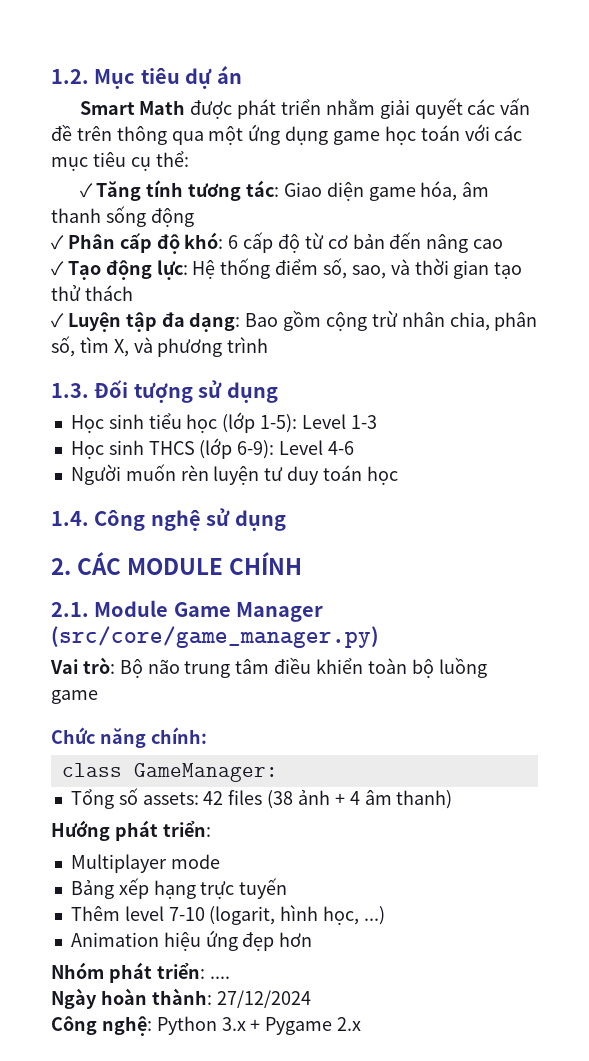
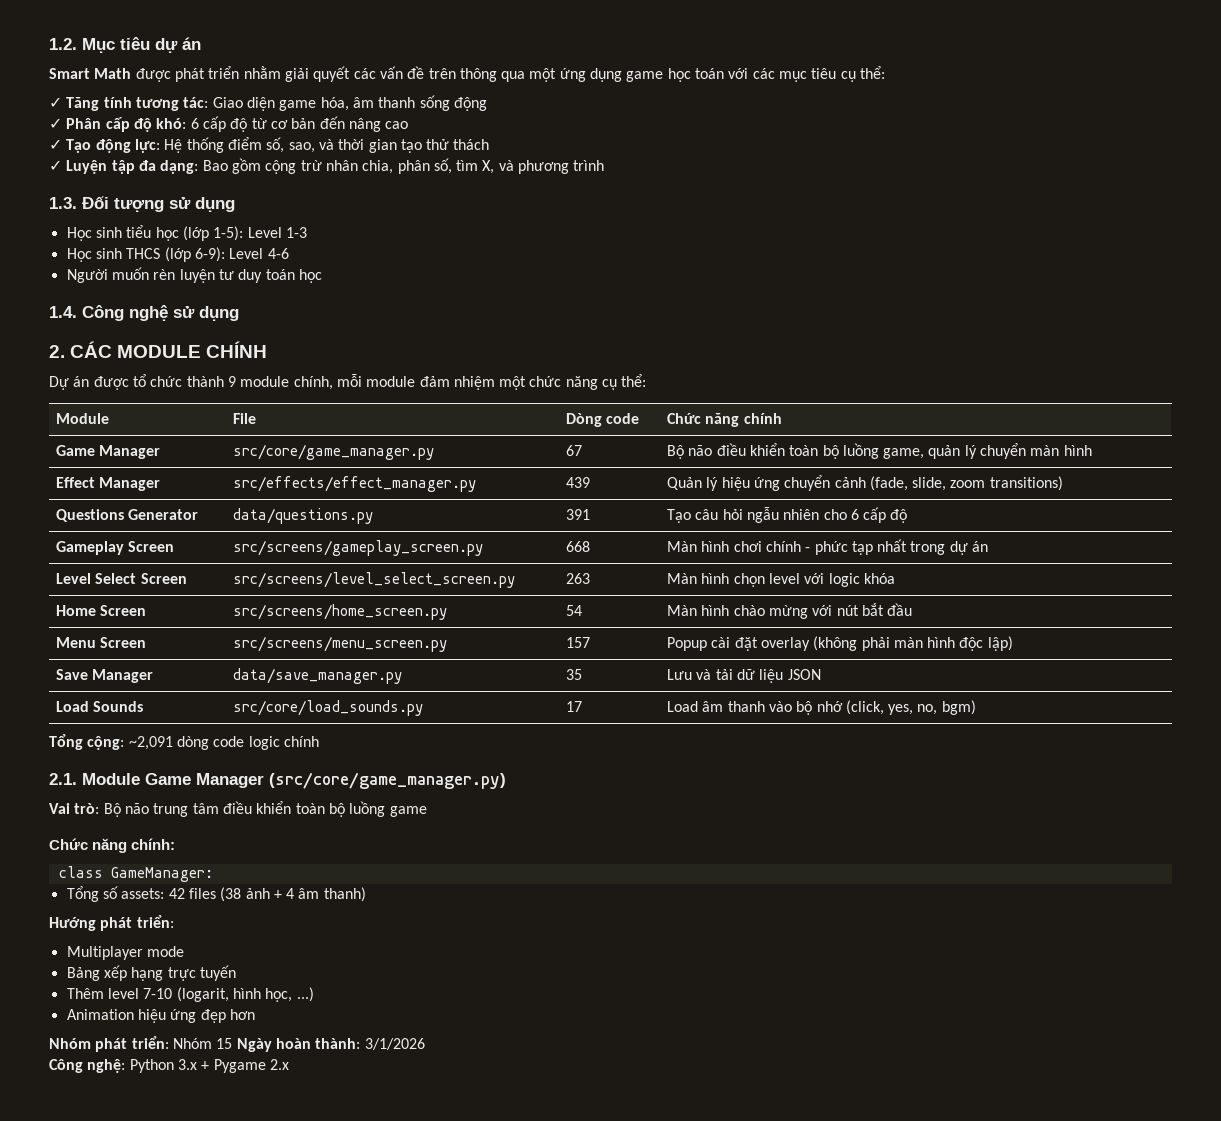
(303, 563) none -> [49,374,647,390] [55,413,109,424] [232,413,256,424] [565,413,640,427] [666,413,782,427] [55,445,161,459] [232,444,434,460] [565,445,582,456] [666,443,1092,459] [55,477,161,491] [232,476,476,492] [565,477,590,488] [666,475,1063,491] [55,509,199,522] [232,508,373,524] [565,509,590,520] [666,507,908,523] [55,541,175,555] [232,540,483,556] [565,541,590,552] [666,539,989,555] [55,573,187,584] [232,572,515,588] [565,573,590,584] [666,573,895,587] [55,605,147,616] [232,604,447,620] [565,605,582,616] [666,603,913,619] [55,637,147,648] [232,636,447,652] [565,637,590,648] [666,636,1013,651] [55,669,154,683] [232,668,402,684] [565,669,582,680] [666,669,821,683] [55,701,144,712] [232,700,423,716] [565,701,582,712] [666,700,976,715] [49,734,319,750] // Dự án được tổ chức thành 9 module chính, mỗi module đảm nhiệm một chức năng cụ thể: // Module | File | Dòng code | Chức năng chính // Game Manager | src/core/game_manager.py | 67 | Bộ não điều khiển toàn bộ luồng game, quản lý chuyển màn hình // Effect Manager | src/effects/effect_manager.py | 439 | Quản lý hiệu ứng chuyển cảnh (fade, slide, zoom transitions) // Questions Generator | data/questions.py | 391 | Tạo câu hỏi ngẫu nhiên cho 6 cấp độ // Gameplay Screen | src/screens/gameplay_screen.py | 668 | Màn hình chơi chính - phức tạp nhất trong dự án // Level Select Screen | src/screens/level_select_screen.py | 263 | Màn hình chọn level với logic khóa // Home Screen | src/screens/home_screen.py | 54 | Màn hình chào mừng với nút bắt đầu // Menu Screen | src/screens/menu_screen.py | 157 | Popup cài đặt overlay (không phải màn hình độc lập) // Save Manager | data/save_manager.py | 35 | Lưu và tải dữ liệu JSON // Load Sounds | src/core/load_sounds.py | 17 | Load âm thanh vào bộ nhớ (click, yes, no, bgm) // Tổng cộng: ~2,091 dòng code logic chính
[209,976,230,979] .... // -> [172,1038,233,1049] Nhóm 15
[216,990,311,1008] 27/12/2024 -> [364,1038,425,1050] 3/1/2026

